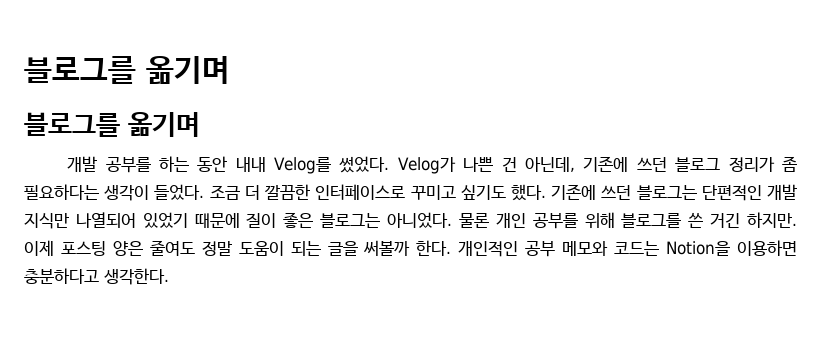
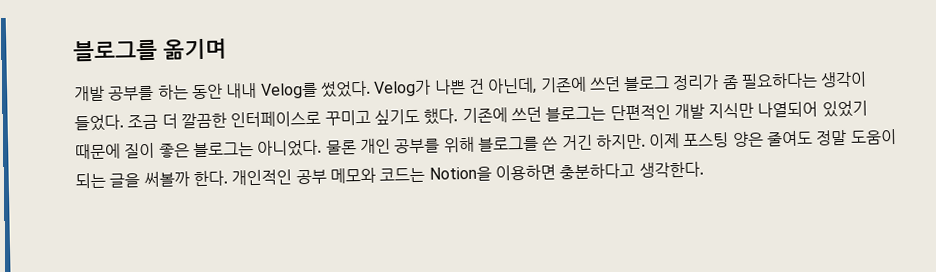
[24,56,230,84] [24,112,200,137] 블로그를 옮기며 // 블로그를 옮기며 -> [73,38,227,62] 블로그를 옮기며

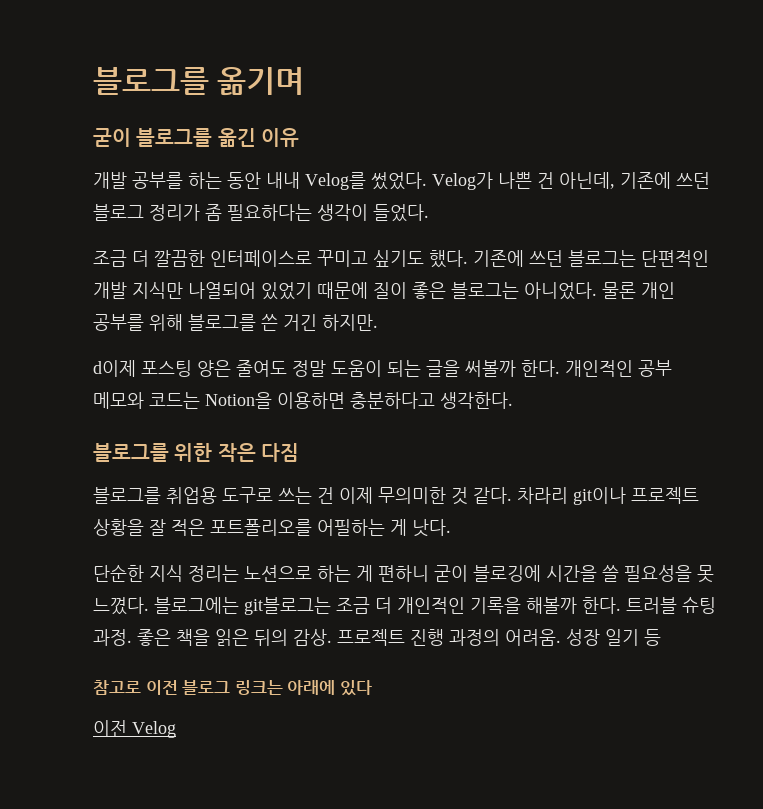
(227, 49) none -> [93,128,300,148] // 굳이 블로그를 옮긴 이유
(124, 123) none -> (429, 213) //
[648,133,681,149] 이제 -> [93,360,136,377] // d이제
(704, 169) none -> [93,443,300,462] [93,487,699,505] [93,519,451,537] [93,564,714,583] [93,597,716,615] [93,629,661,646] [93,680,372,696] [93,720,176,738] // 블로그를 위한 작은 다짐 // 블로그를 취업용 도구로 쓰는 건 이제 무의미한 것 같다. 차라리 git이나 프로젝트 상황을 잘 적은 포트폴리오를 어필하는 게 낫다. // 단순한 지식 정리는 노션으로 하는 게 편하니 굳이 블로깅에 시간을 쓸 필요성을 못 느꼈다. 블로그에는 git블로그는 조금 더 개인적인 기록을 해볼까 한다. 트러블 슈팅 과정. 좋은 책을 읽은 뒤의 감상. 프로젝트 진행 과정의 어려움. 성장 일기 등 // 참고로 이전 블로그 링크는 아래에 있다 // 이전 Velog

